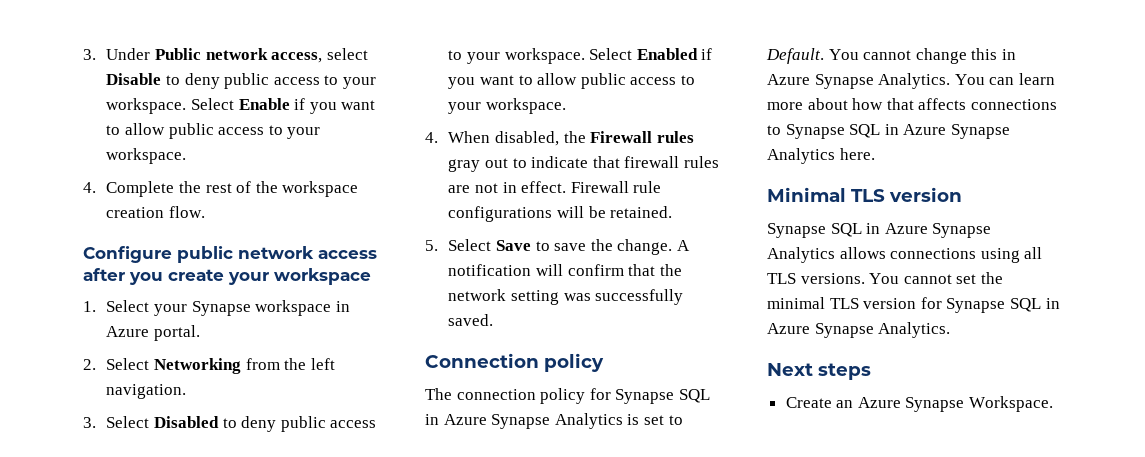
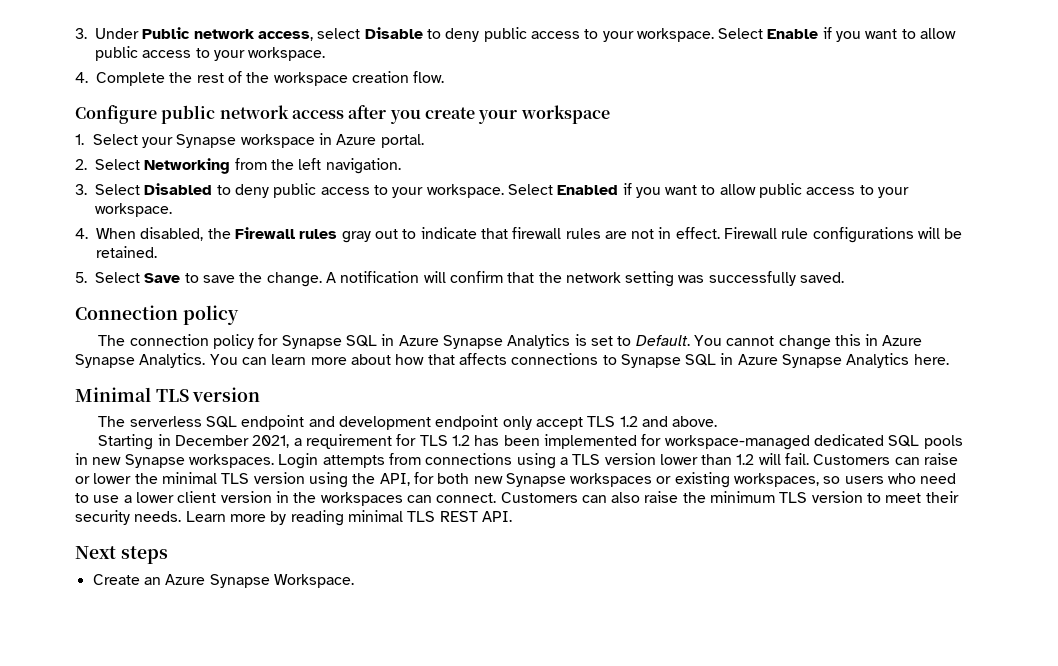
[767,223,992,238] [767,247,1043,263] [767,272,1003,284] [767,297,1060,313] [767,322,951,338] Synapse SQL in Azure Synapse Analytics allows connections using all TLS versions. You cannot set the minimal TLS version for Synapse SQL in Azure Synapse Analytics. -> [98,415,718,430] [98,434,963,450] [75,453,959,469] [75,472,957,488] [75,491,959,506] [75,510,512,526] The serverless SQL endpoint and development endpoint only accept TLS 1.2 and above. // Starting in December 2021, a requirement for TLS 1.2 has been implemented for workspace-managed dedicated SQL pools in new Synapse workspaces. Login attempts from connections using a TLS version lower than 1.2 will fail. Customers can raise or lower the minimal TLS version using the API, for both new Synapse workspaces or existing workspaces, so users who need to use a lower client version in the workspaces can connect. Customers can also raise the minimum TLS version to meet their security needs. Learn more by reading minimal TLS REST API.

